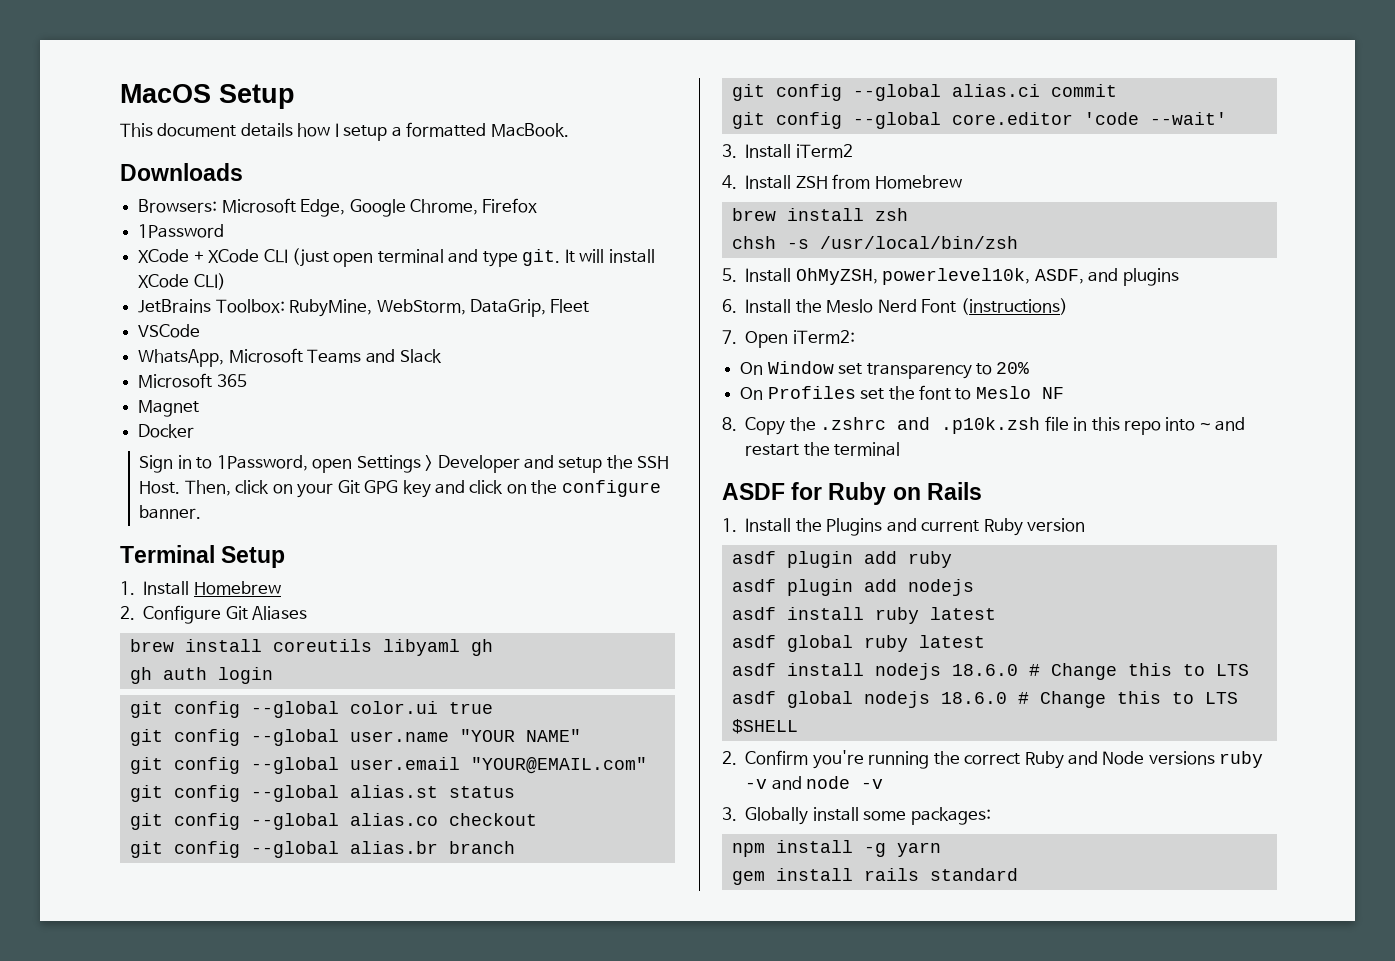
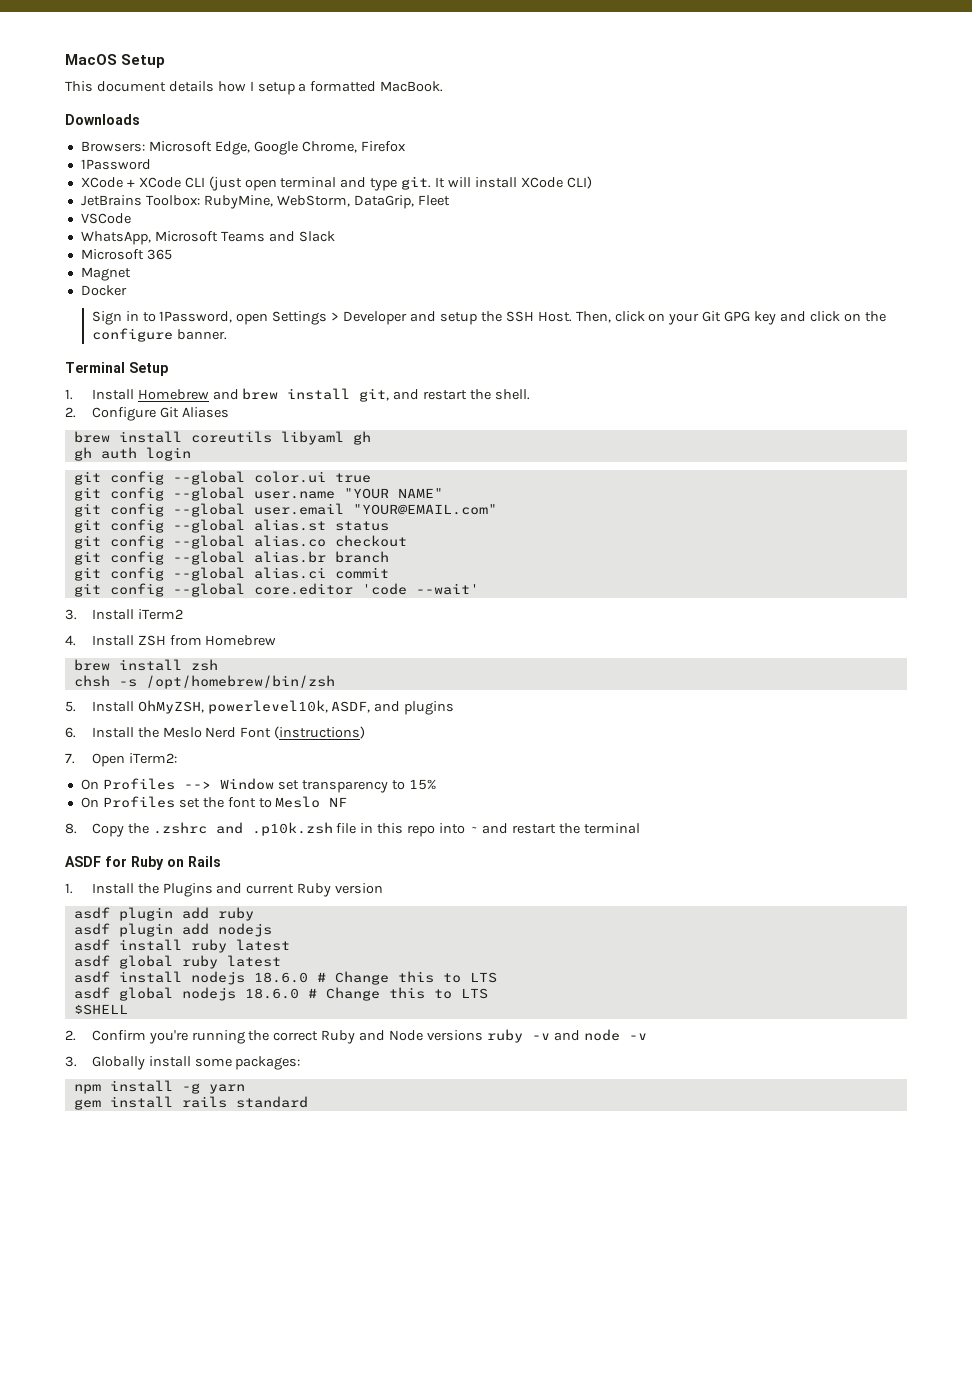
(281, 588) none -> [212,388,531,402] and brew install git, and restart the shell.
[819,236,1018,249] /usr/local/bin/zsh -> [145,675,335,689] /opt/homebrew/bin/zsh
(764, 368) none -> [102,778,211,790] Profiles -->
[996,362,1030,374] 20% -> [408,779,436,790] 15%

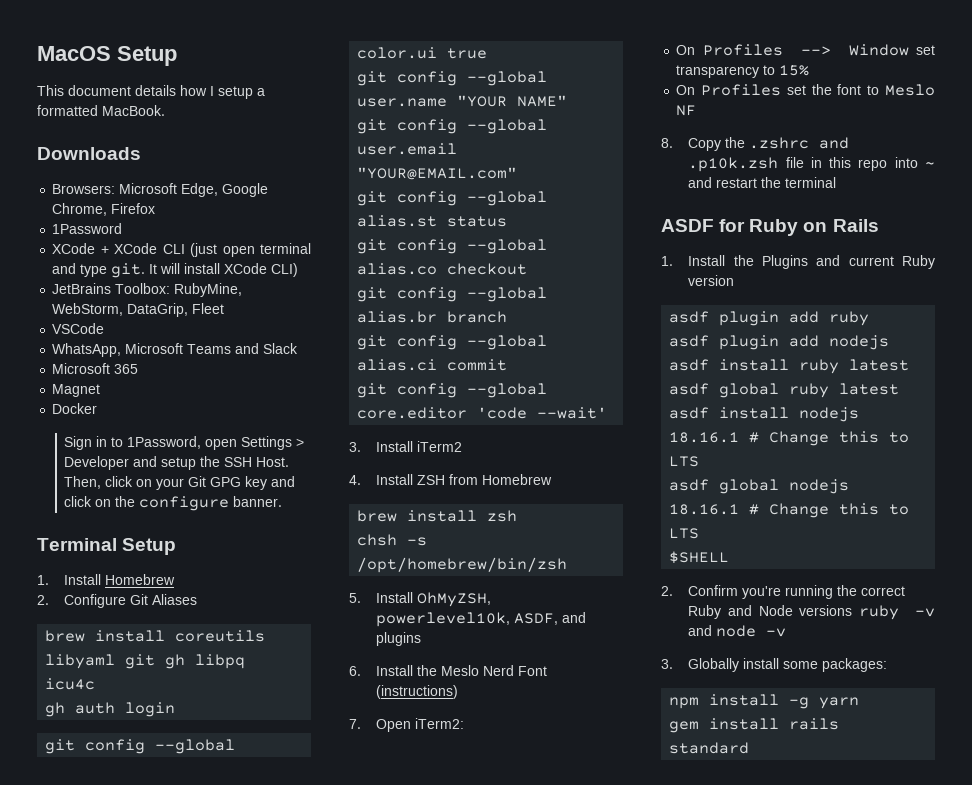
[212,388,531,402] and brew install git, and restart the shell. -> (176, 579) none
[352,431,371,445] gh -> [125,654,246,669] [45,678,96,690] git gh libpq icu4c
[253,972,308,983] 18.6.0 -> [669,432,740,443] 18.16.1
[244,988,299,999] 18.6.0 -> [669,504,740,515] 18.16.1

